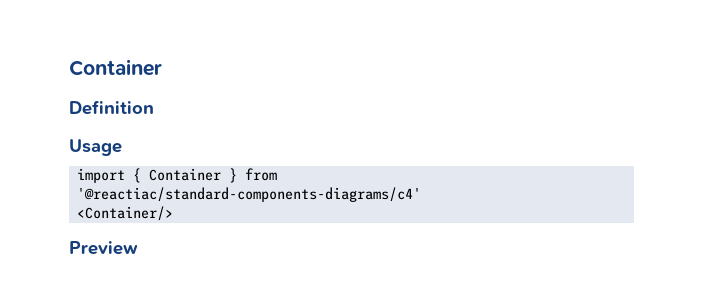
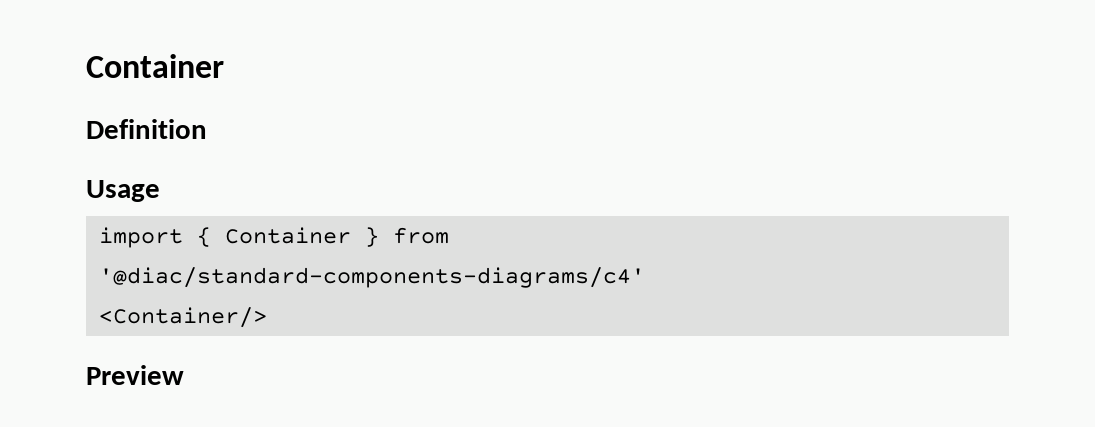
[77,187,422,202] '@reactiac/standard-components-diagrams/c4' -> [98,267,645,288] '@diac/standard-components-diagrams/c4'

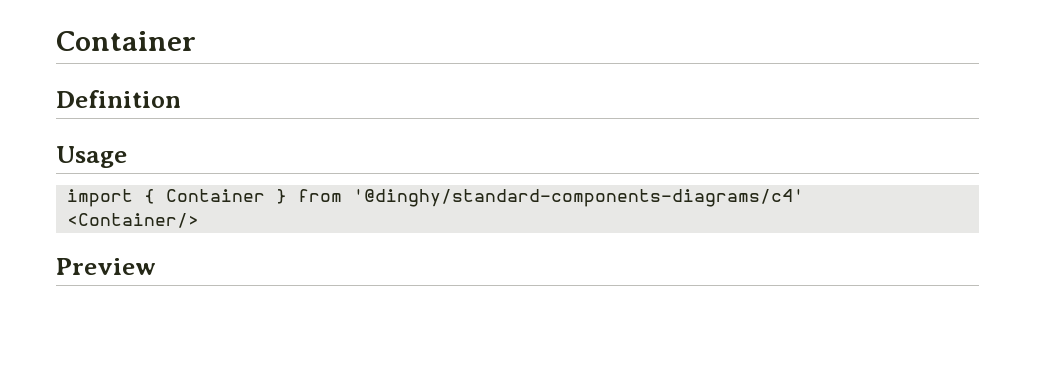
[98,267,645,288] '@diac/standard-components-diagrams/c4' -> [353,189,805,207] '@dinghy/standard-components-diagrams/c4'

